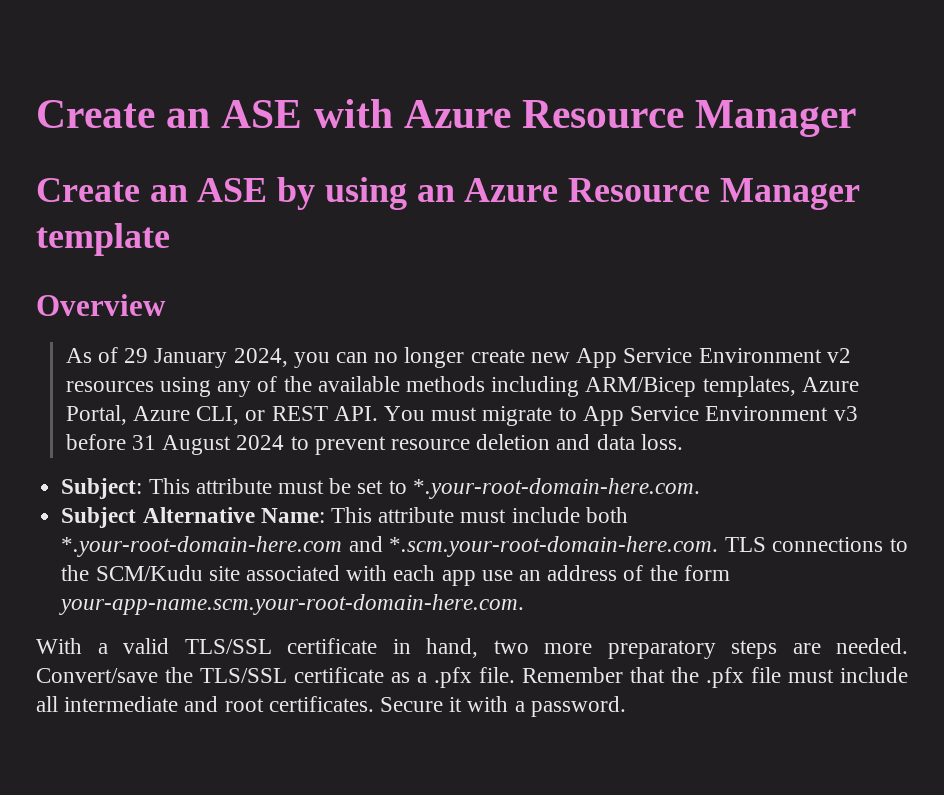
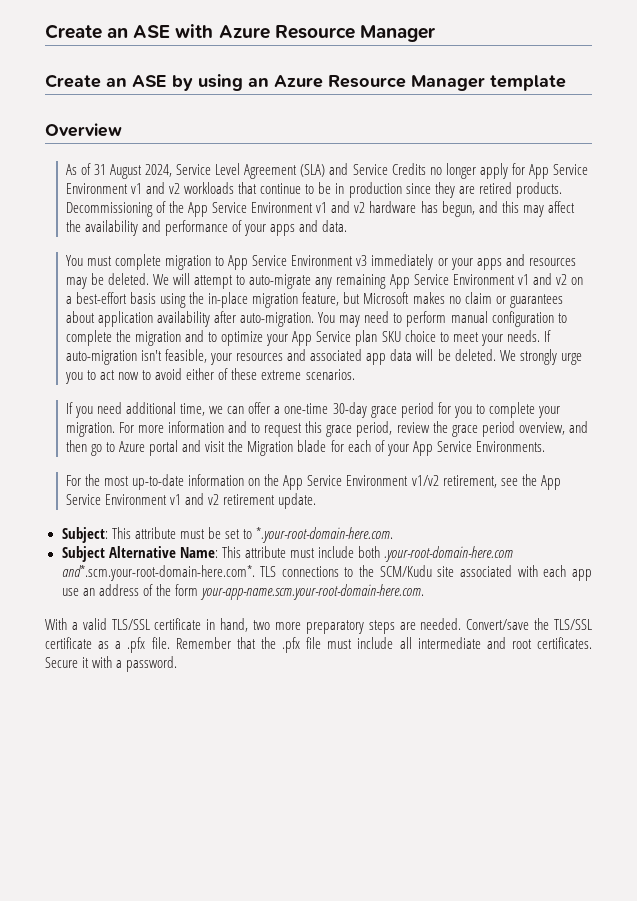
[124,347,851,368] [65,376,859,397] [65,405,553,426] 29 January 2024, you can no longer create new App Service Environment v2 resources using any of the available methods including ARM/Bicep templates, Azure Portal, Azure CLI, or REST API. You must migrate -> [94,163,588,179] [66,182,562,198] [66,201,575,217] [66,220,348,236] [66,254,212,270] 31 August 2024, Service Level Agreement (SLA) and Service Credits no longer apply for App Service Environment v1 and v2 workloads that continue to be in production since they are retired products. Decommissioning of the App Service Environment v1 and v2 hardware has begun, and this may affect the availability and performance of your apps and data. // You must complete migration
[65,434,683,455] before 31 August 2024 to prevent resource deletion and data loss. -> [371,254,576,270] [66,273,583,289] [66,292,563,308] [66,311,567,327] [66,330,551,346] [66,349,582,365] [65,368,355,384] [66,402,560,418] [66,421,588,437] [66,440,545,456] [66,474,561,490] [66,493,317,509] immediately or your apps and resources may be deleted. We will attempt to auto-migrate any remaining App Service Environment v1 and v2 on a best-effort basis using the in-place migration feature, but Microsoft makes no claim or guarantees about application availability after auto-migration. You may need to perform manual configuration to complete the migration and to optimize your App Service plan SKU choice to meet your needs. If auto-migration isn't feasible, your resources and associated app data will be deleted. We strongly urge you to act now to avoid either of these extreme scenarios. // If you need additional time, we can offer a one-time 30-day grace period for you to complete your migration. For more information and to request this grace period, review the grace period overview, and then go to Azure portal and visit the Migration blade for each of your App Service Environments. // For the most up-to-date information on the App Service Environment v1/v2 retirement, see the App Service Environment v1 and v2 retirement update.
[61,536,719,557] *.your-root-domain-here.com and *.scm.your-root-domain-here.com. -> [383,546,513,562] [61,565,255,581] .your-root-domain-here.com and*.scm.your-root-domain-here.com*.

